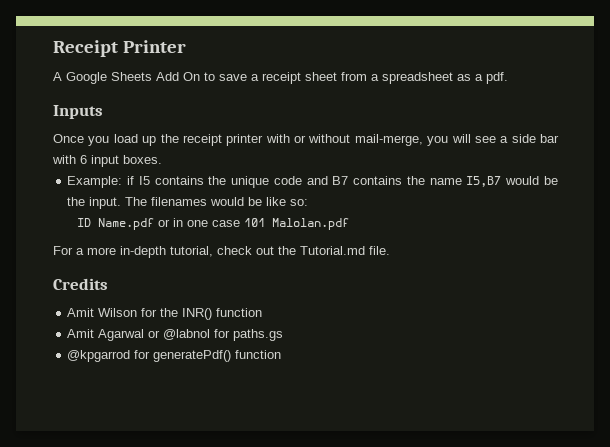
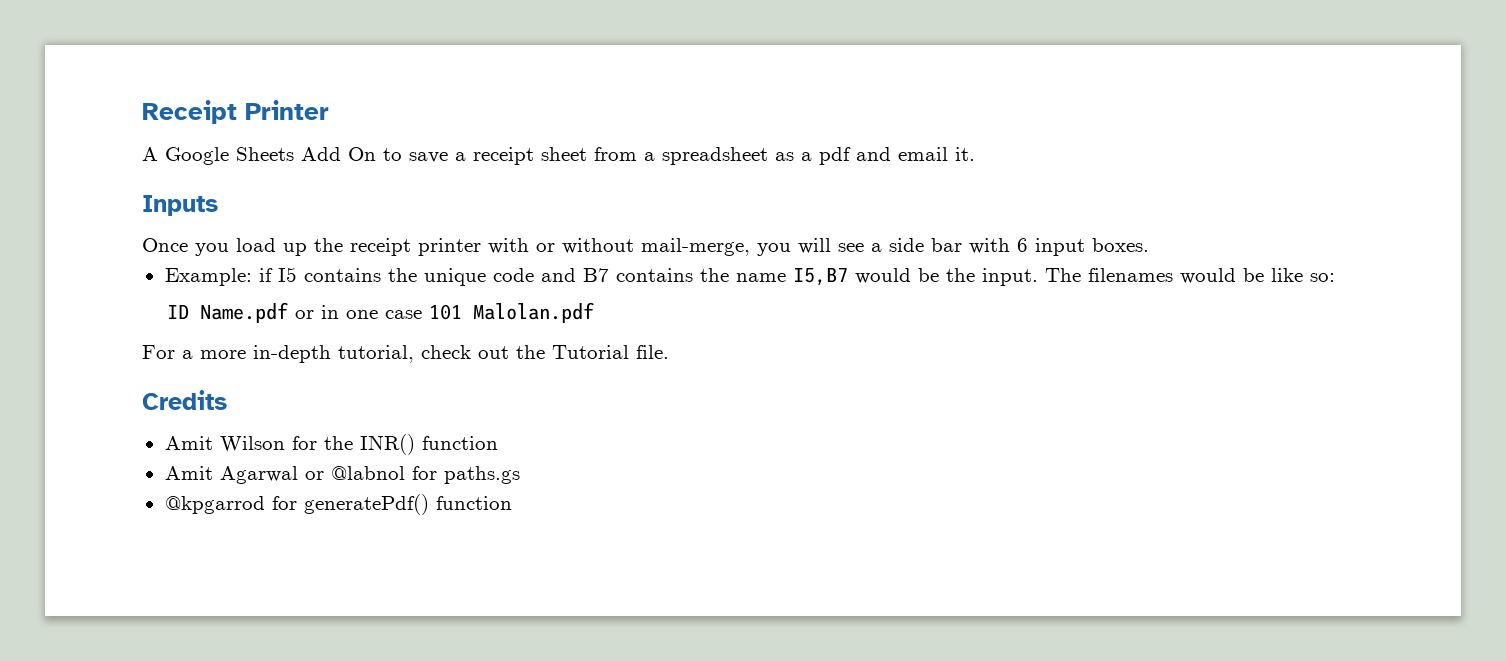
[486,72,508,84] pdf. -> [819,147,975,165] pdf and email it.
[300,246,365,255] Tutorial.md -> [552,345,629,359] Tutorial

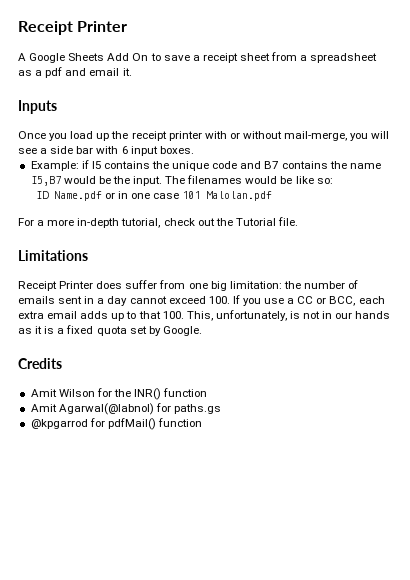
(669, 352) none -> [18,250,88,261] [18,280,359,291] [18,295,385,306] [18,310,391,321] [18,325,202,336] // Limitations // Receipt Printer does suffer from one big limitation: the number of emails sent in a day cannot exceed 100. If you use a CC or BCC, each extra email adds up to that 100. This, unfortunately, is not in our hands as it is a fixed quota set by Google.
[219,466,405,484] Agarwal or @labnol -> [58,403,154,415] Agarwal(@labnol)
[303,494,429,515] generatePdf() -> [107,418,156,430] pdfMail()

